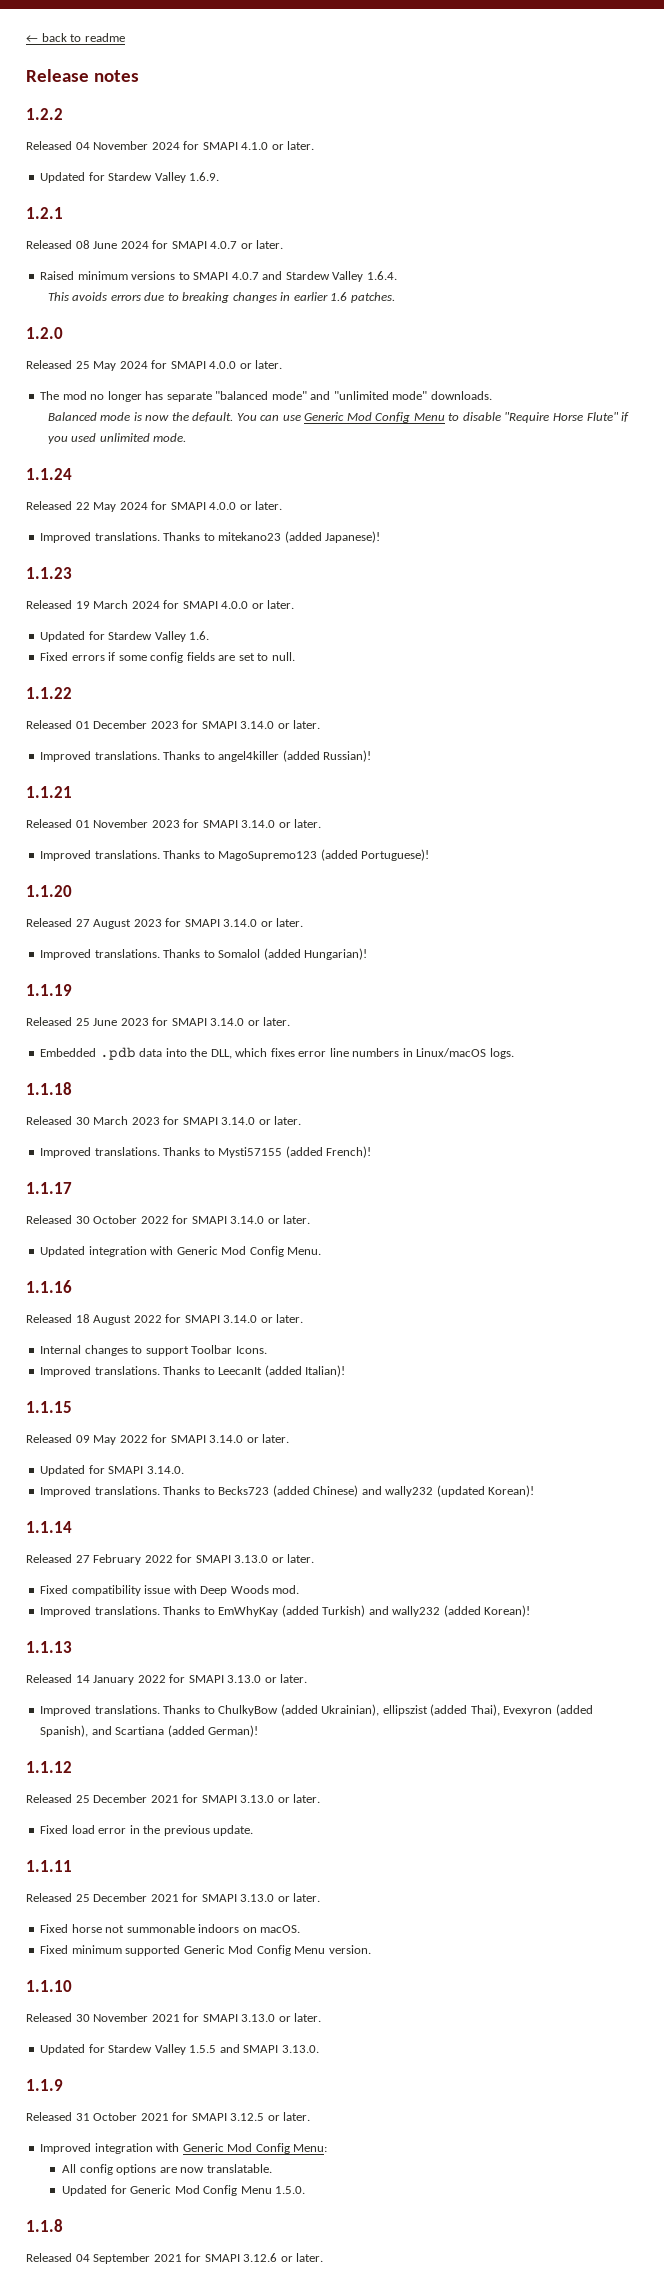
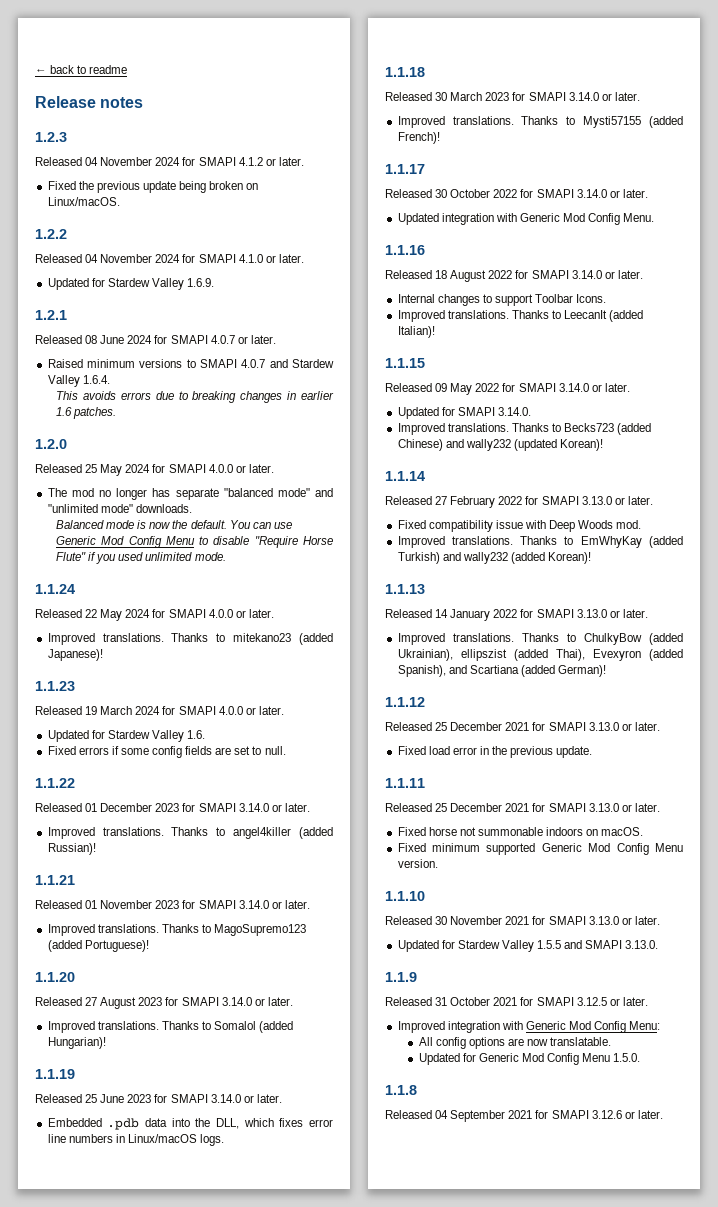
(139, 76) none -> [35,132,67,142] [35,157,304,166] [47,181,259,193] [47,197,120,206] // 1.2.3 // Released 04 November 2024 for SMAPI 4.1.2 or later. // Fixed the previous update being broken on Linux/macOS.

